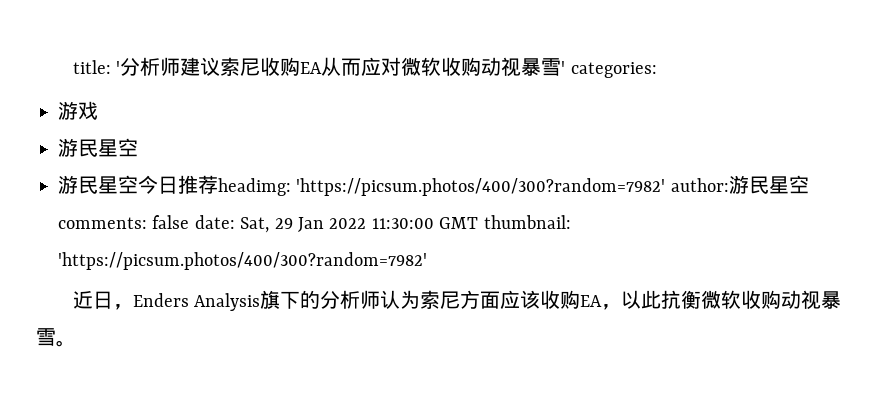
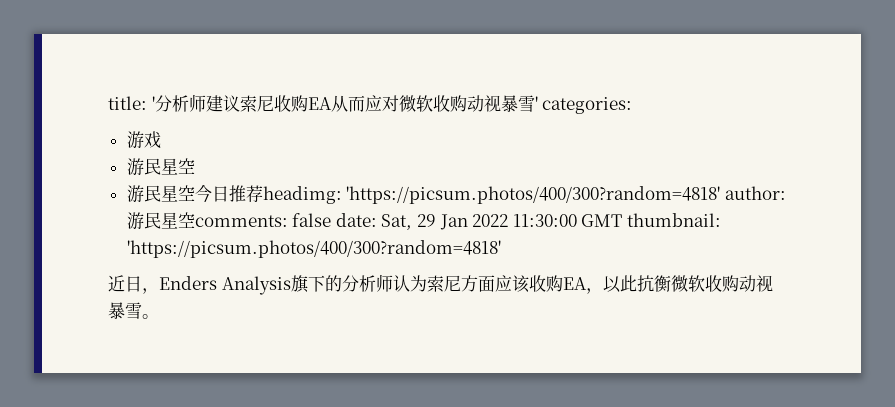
[296,178,666,196] 'https://picsum.photos/400/300?random=7982' -> [346,186,721,204] 'https://picsum.photos/400/300?random=4818'
[58,252,427,270] 'https://picsum.photos/400/300?random=7982' -> [126,240,501,258] 'https://picsum.photos/400/300?random=4818'

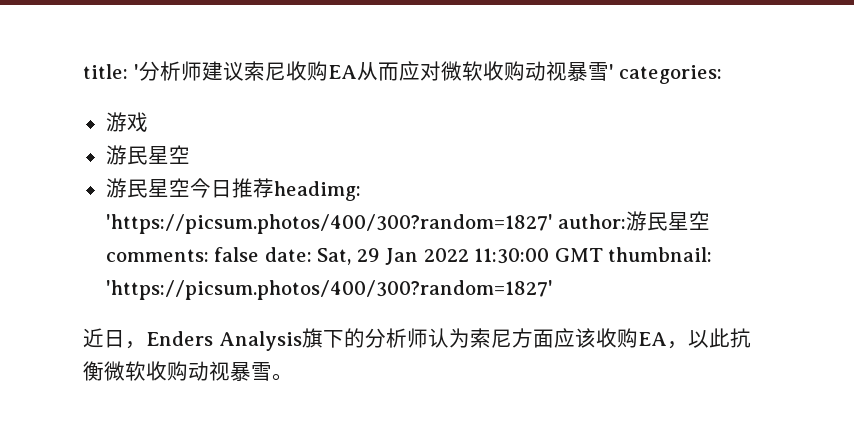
[346,186,721,204] 'https://picsum.photos/400/300?random=4818' -> [105,214,553,234] 'https://picsum.photos/400/300?random=1827'
[126,240,501,258] 'https://picsum.photos/400/300?random=4818' -> [105,280,553,300] 'https://picsum.photos/400/300?random=1827'

